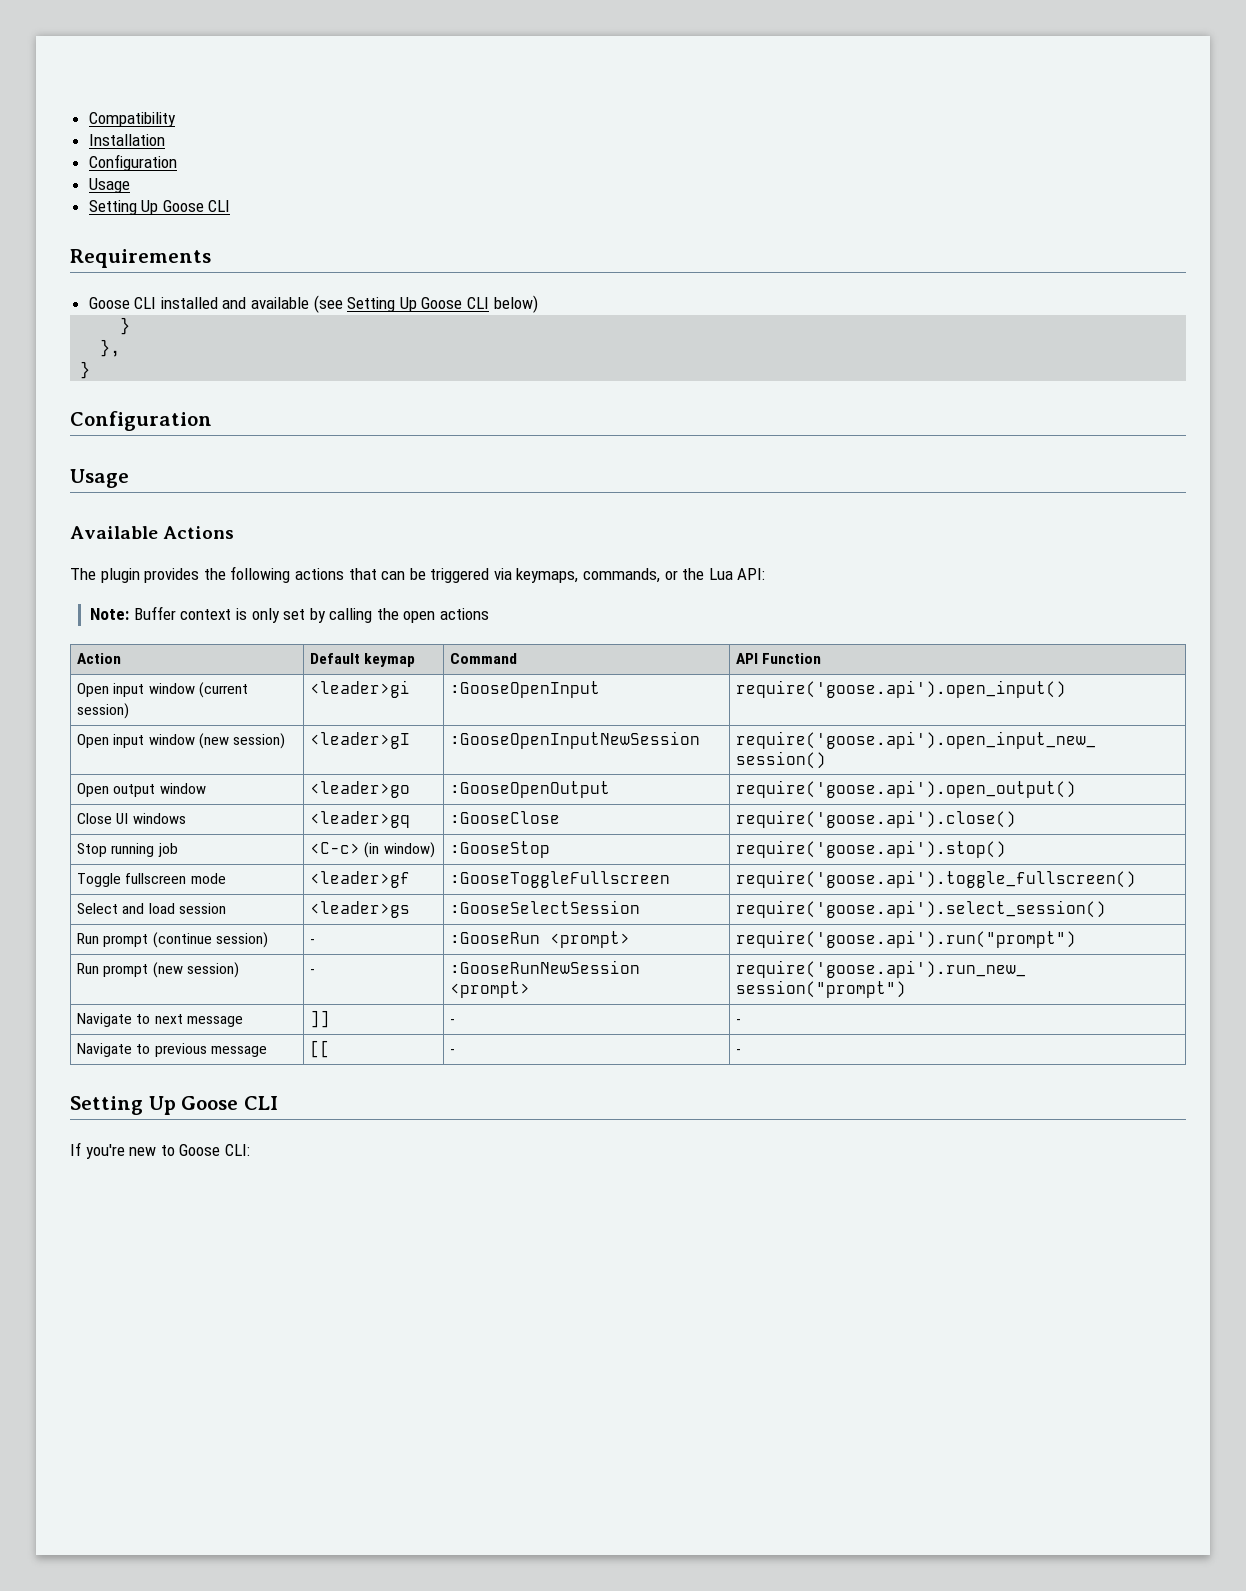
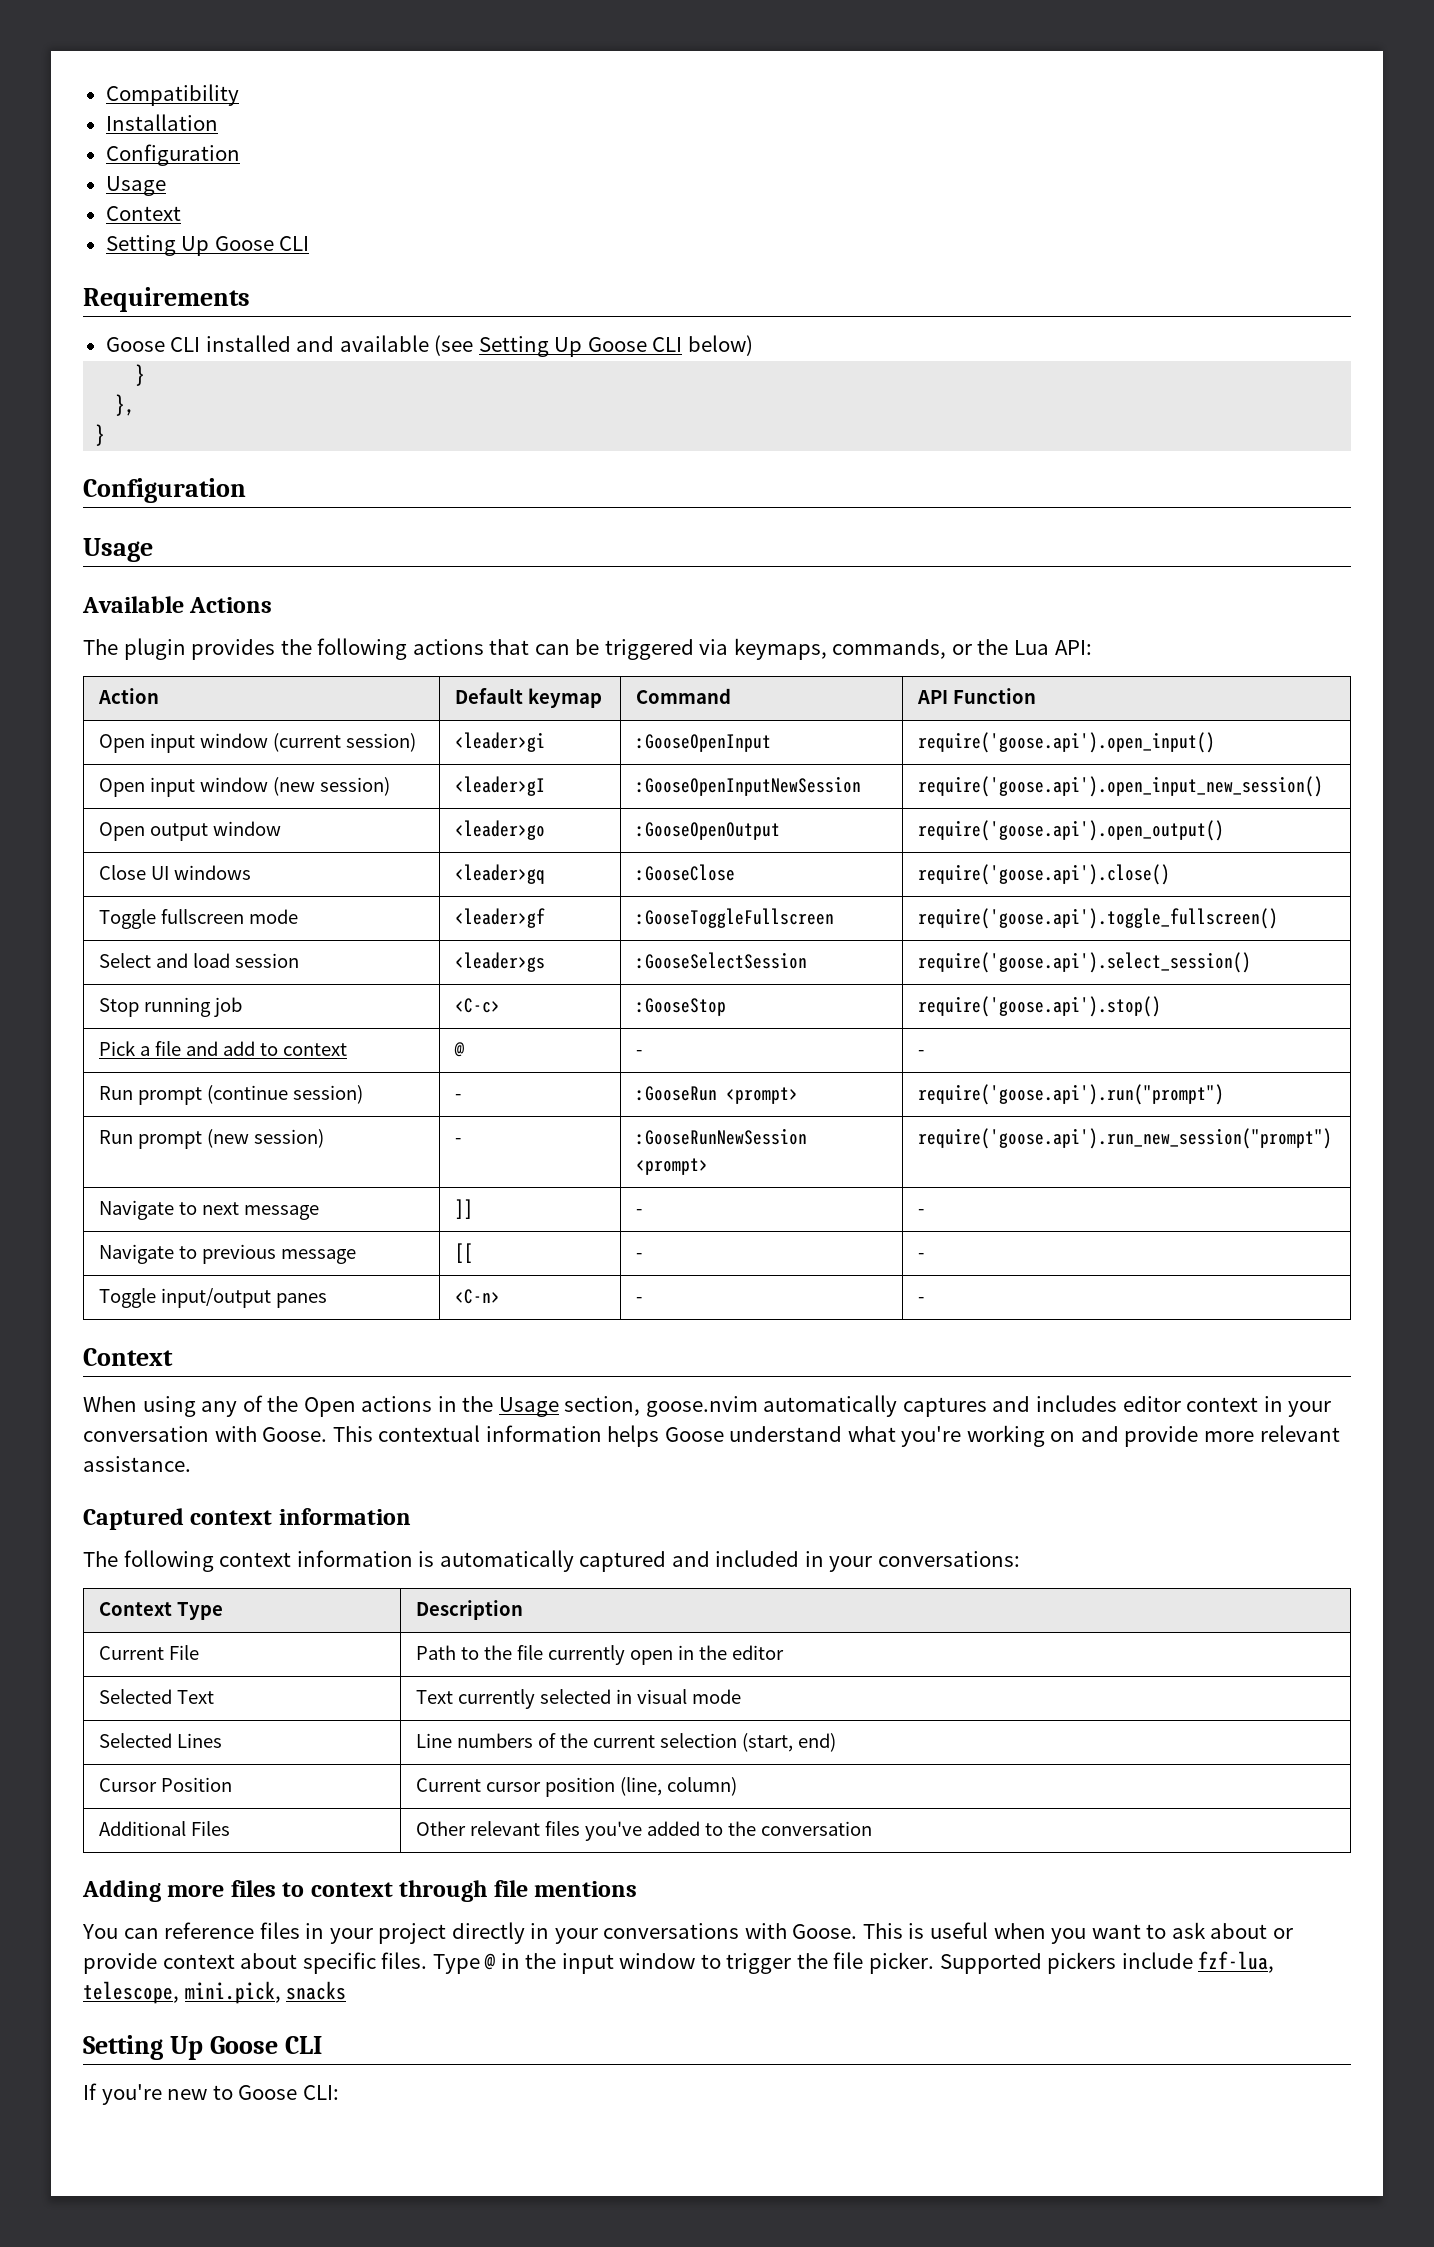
(130, 185) none -> [105,206,181,221] // Context
[90,606,490,623] // Note: Buffer context is only set by calling the open actions -> (1092, 647) none
[77,843,178,857] [310,842,435,858] [450,841,551,858] [736,840,1007,858] // Stop running job | <C-c> (in window) | :GooseStop | require('goose.api').stop() -> (1170, 874) none
(1107, 909) none -> [98,997,242,1017] [454,998,500,1013] [635,998,726,1016] [917,996,1161,1017] [98,1041,347,1056] [453,1042,464,1057] [635,1050,642,1056] [917,1050,924,1056] // Stop running job | <C-c> | :GooseStop | require('goose.api').stop() // Pick a file and add to context | @ | - | -
(742, 1051) none -> [98,1288,327,1308] [454,1289,500,1304] [635,1297,642,1303] [917,1297,924,1303] [83,1348,173,1366] [83,1395,1332,1417] [83,1425,1340,1447] [83,1456,191,1472] [83,1508,411,1530] [83,1550,1020,1572] [98,1602,223,1620] [415,1600,523,1620] [98,1645,199,1660] [415,1645,784,1665] [98,1689,214,1704] [415,1689,741,1709] [98,1733,222,1748] [415,1733,836,1752] [98,1777,232,1792] [415,1777,737,1797] [98,1821,230,1836] [415,1821,872,1841] [82,1880,638,1902] [82,1922,1293,1944] [83,1951,1275,1974] [83,1981,347,2004] // Toggle input/output panes | <C-n> | - | - // Context // When using any of the Open actions in the Usage section, goose.nvim automatically captures and includes editor context in your conversation with Goose. This contextual information helps Goose understand what you're working on and provide more relevant assistance. // Captured context information // The following context information is automatically captured and included in your conversations: // Context Type | Description // Current File | Path to the file currently open in the editor // Selected Text | Text currently selected in visual mode // Selected Lines | Line numbers of the current selection (start, end) // Cursor Position | Current cursor position (line, column) // Additional Files | Other relevant files you've added to the conversation // Adding more files to context through file mentions // You can reference files in your project directly in your conversations with Goose. This is useful when you want to ask about or provide context about specific files. Type @ in the input window to trigger the file picker. Supported pickers include fzf-lua, telescope, mini.pick, snacks

